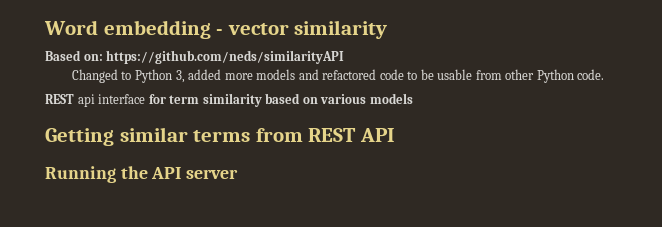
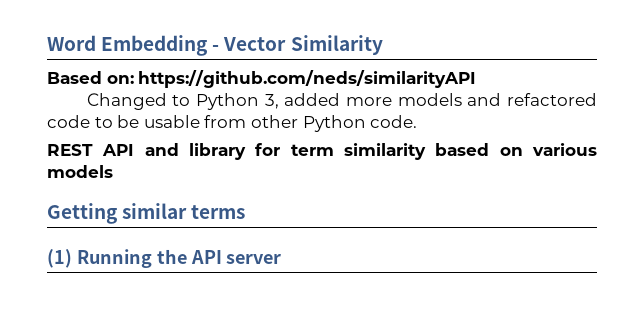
[103,20,388,39] embedding - vector similarity -> [101,35,383,56] Embedding - Vector Similarity
[77,94,146,107] api interface -> [102,143,246,160] API and library
[255,128,395,142] from REST API // -> [47,249,72,268] // (1)

